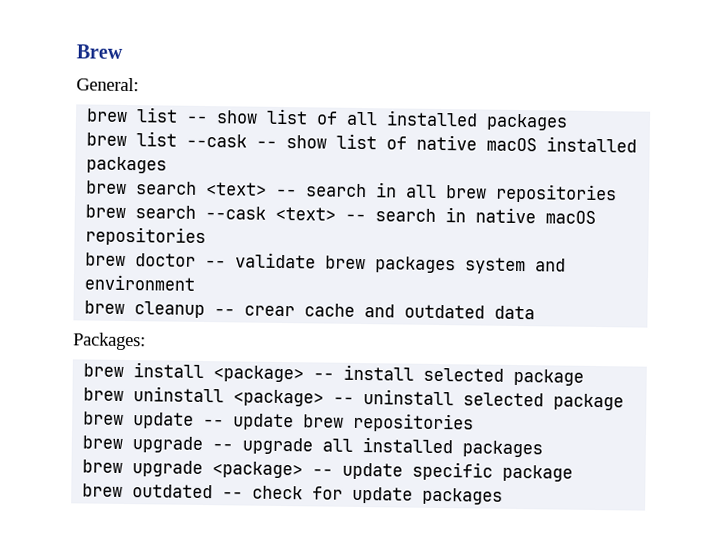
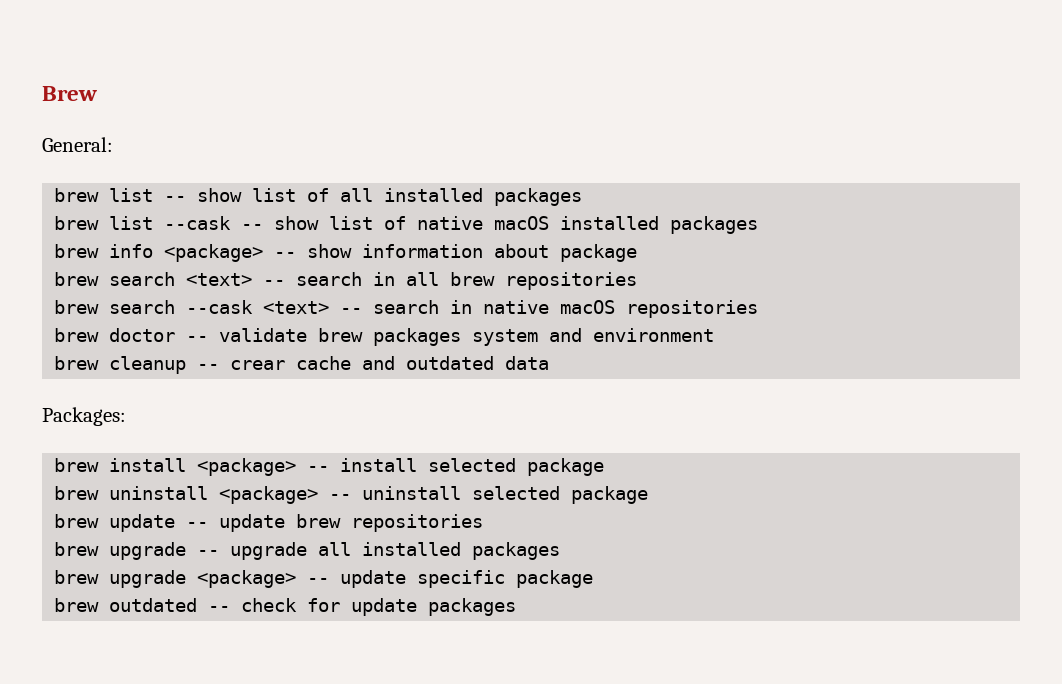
(168, 165) none -> [54,244,638,262] // brew info <package> -- show information about package

